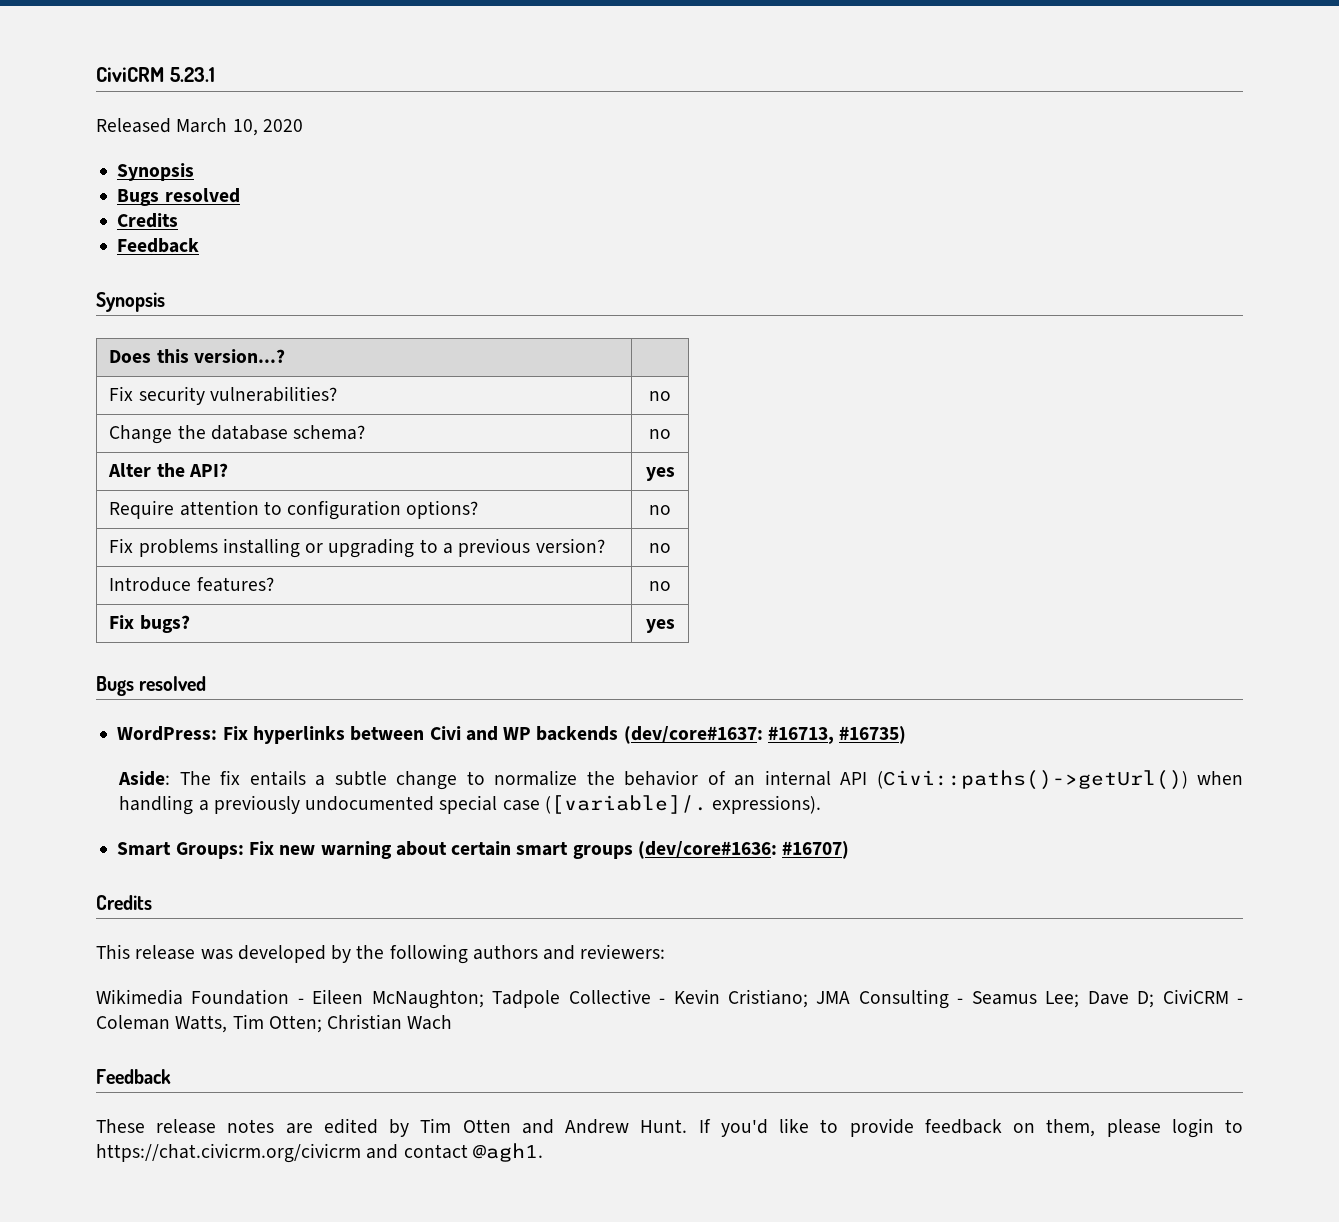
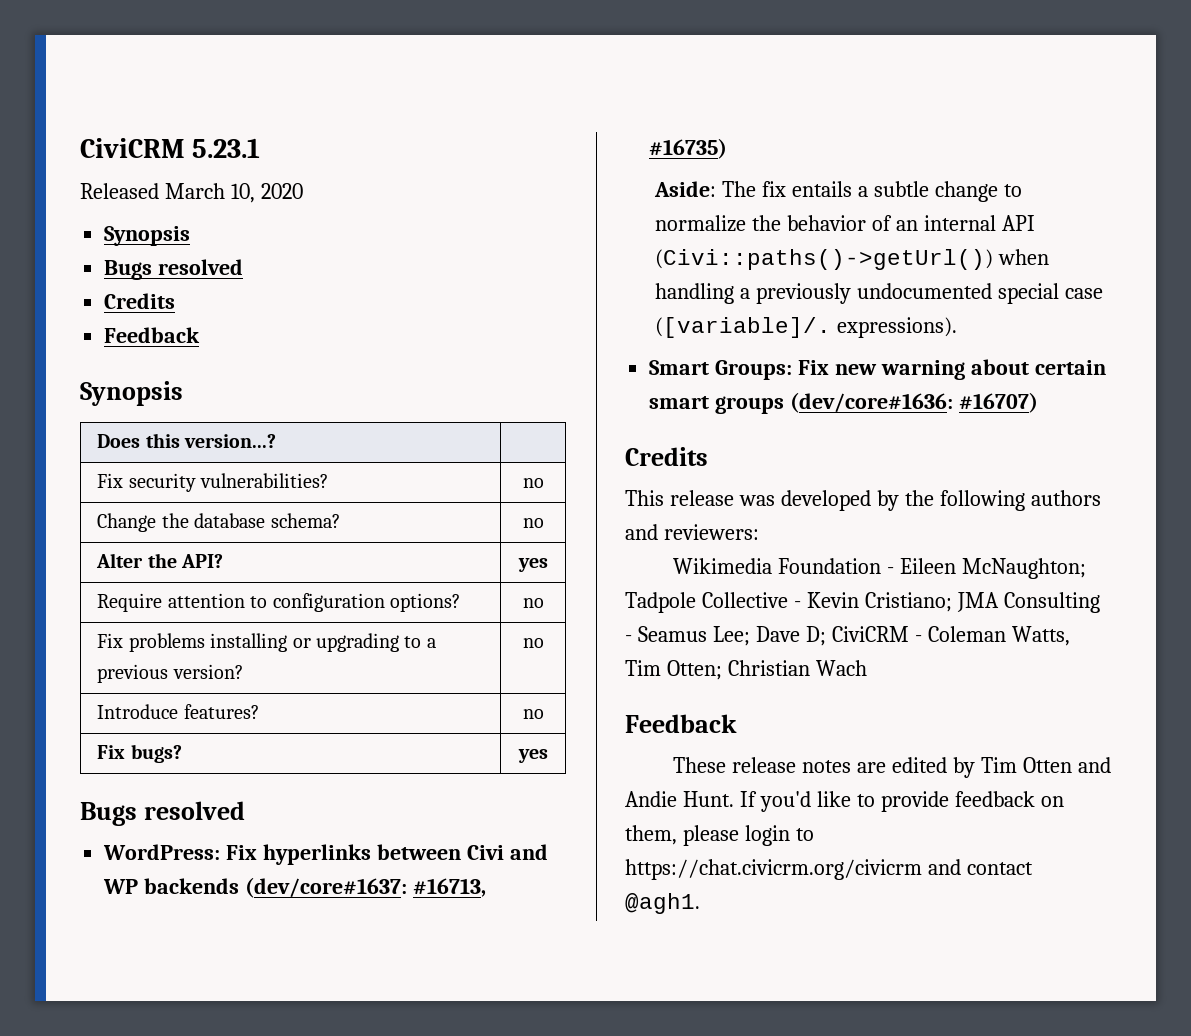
[565,1119,630,1134] Andrew -> [625,791,677,807] Andie

